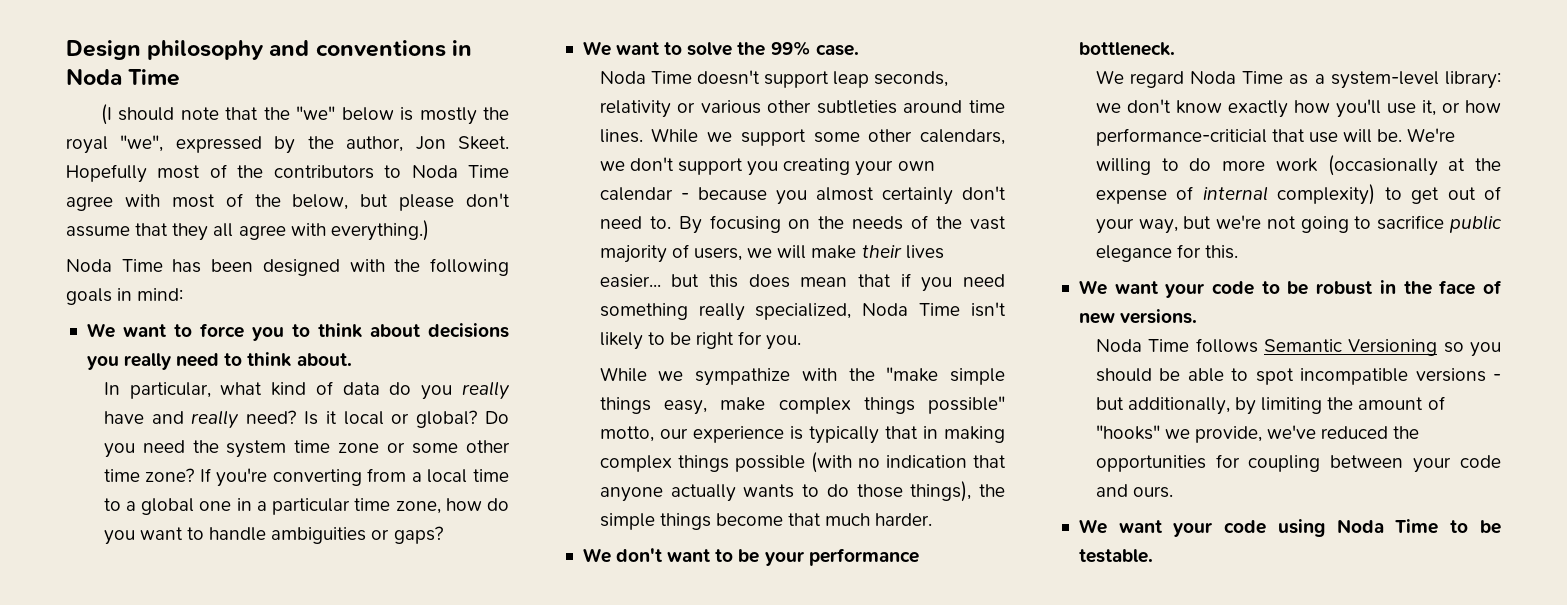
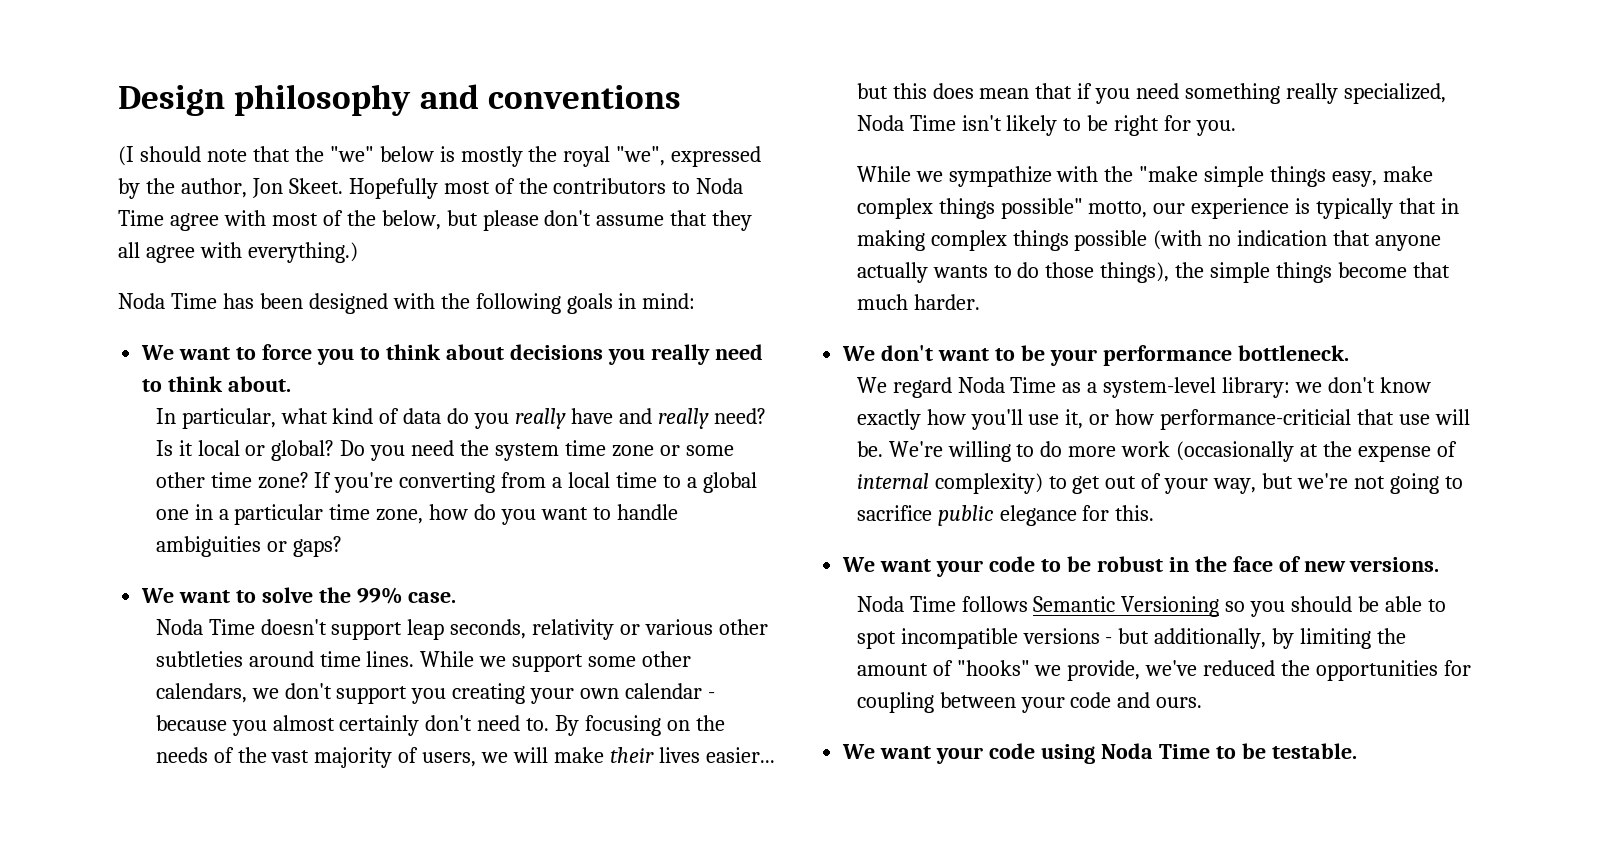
[451,40,472,56] [66,68,181,86] in Noda Time -> (681, 97) none

